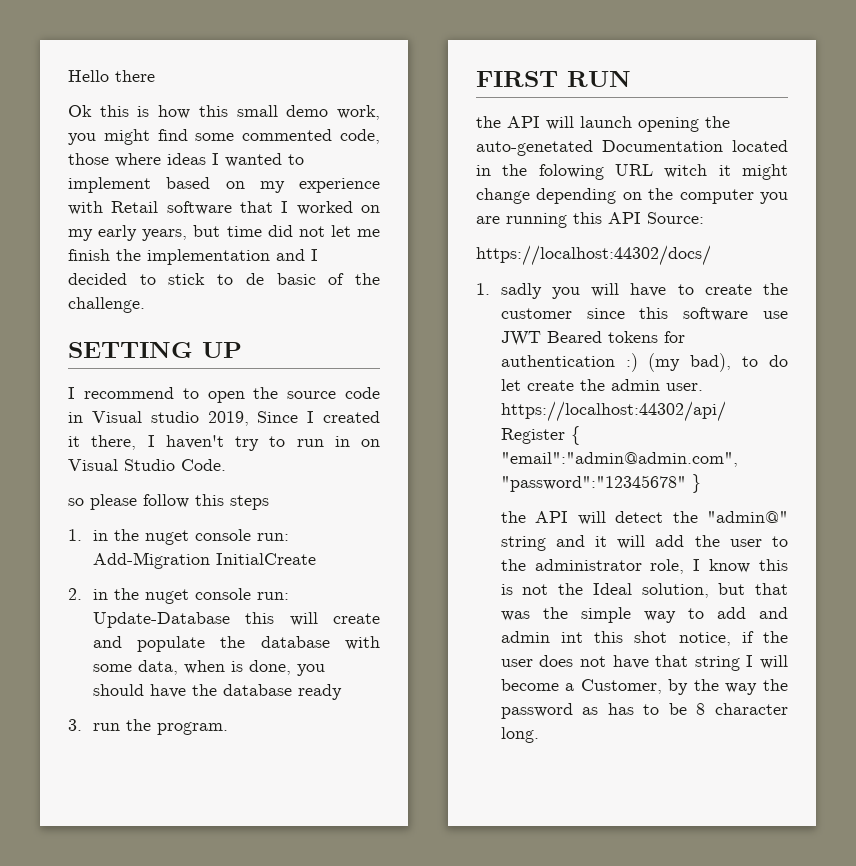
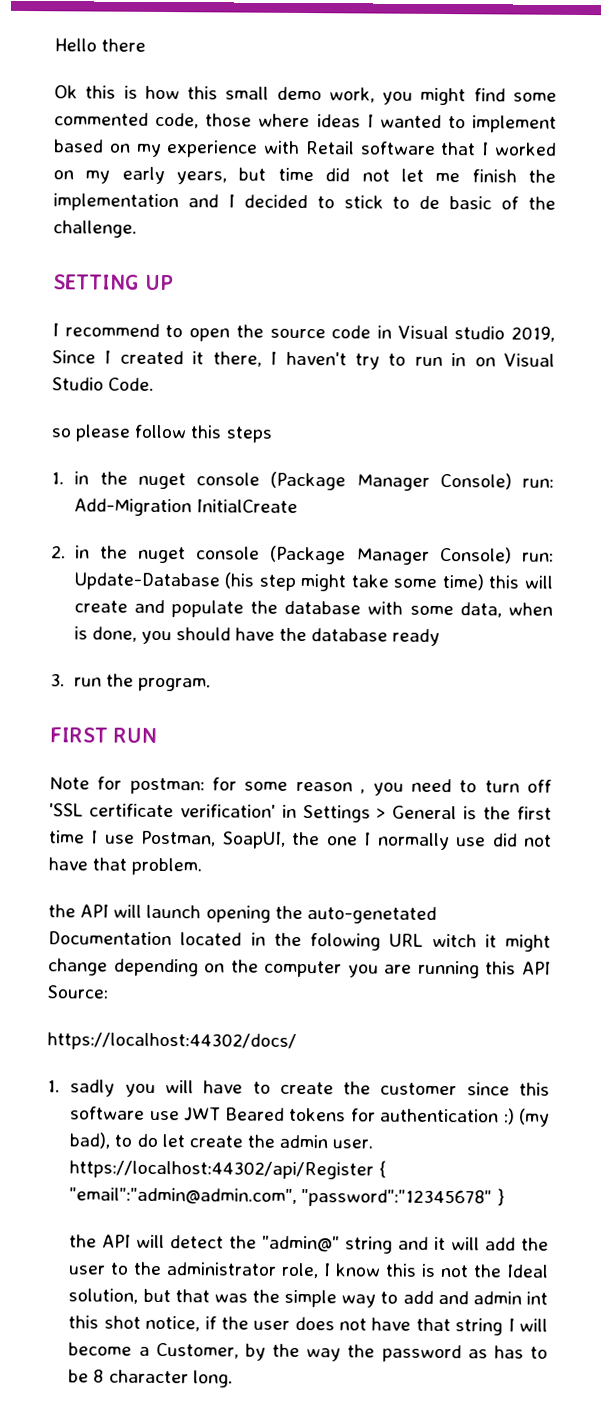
(251, 535) none -> [270,471,512,491] (Package Manager Console)
[256,592,289,600] [92,612,230,628] run: Update-Database -> [270,545,554,565] [73,572,484,592] (Package Manager Console) run: Update-Database (his step might take some time)
(631, 78) none -> [49,776,553,796] [49,803,553,823] [49,830,552,851] [48,857,203,876] // Note for postman: for some reason , you need to turn off 'SSL certificate verification' in Settings > General is the first time I use Postman, SoapUI, the one I normally use did not have that problem.

